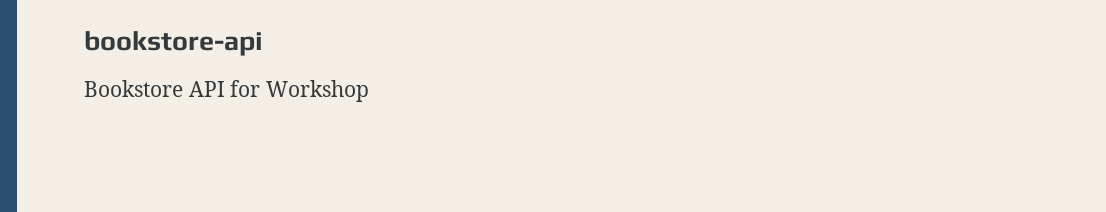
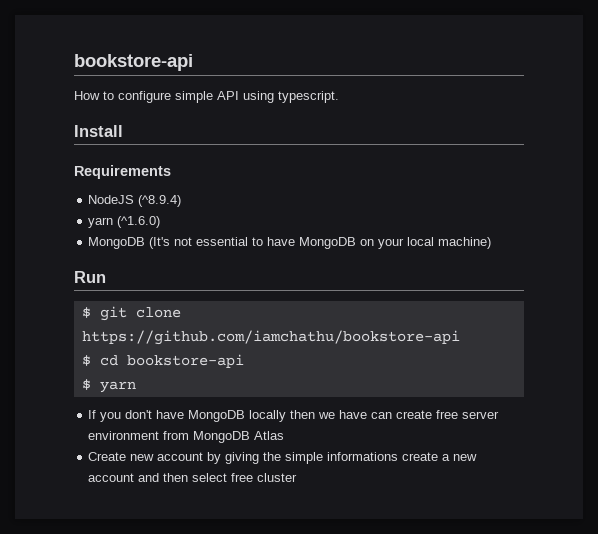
[84,31,263,56] [84,80,370,102] bookstore-api // Bookstore API for Workshop -> [74,54,193,71] [74,91,339,103] [74,125,123,137] [74,165,171,179] [88,195,182,207] [88,216,161,228] [88,237,492,249] [74,271,106,283] [81,306,181,321] [81,330,460,345] [81,354,244,368] [81,379,136,393] [88,410,500,422] [88,431,285,443] [88,452,478,464] [88,473,298,482] bookstore-api // How to configure simple API using typescript. // Install // Requirements // NodeJS (^8.9.4) // yarn (^1.6.0) // MongoDB (It's not essential to have MongoDB on your local machine) // Run // $ git clone https://github.com/iamchathu/bookstore-api // $ cd bookstore-api // $ yarn // If you don't have MongoDB locally then we have can create free server environment from MongoDB Atlas // Create new account by giving the simple informations create a new account and then select free cluster

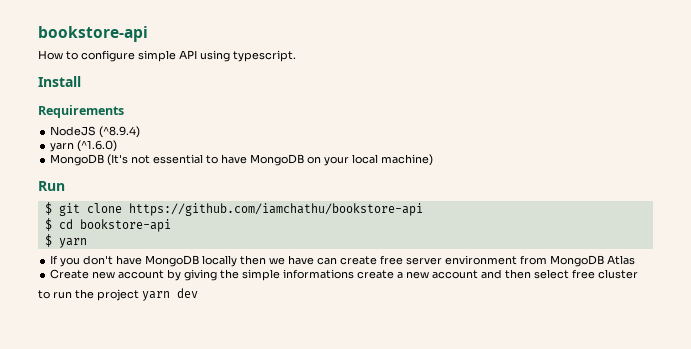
(298, 477) none -> [38,288,198,301] // to run the project yarn dev

